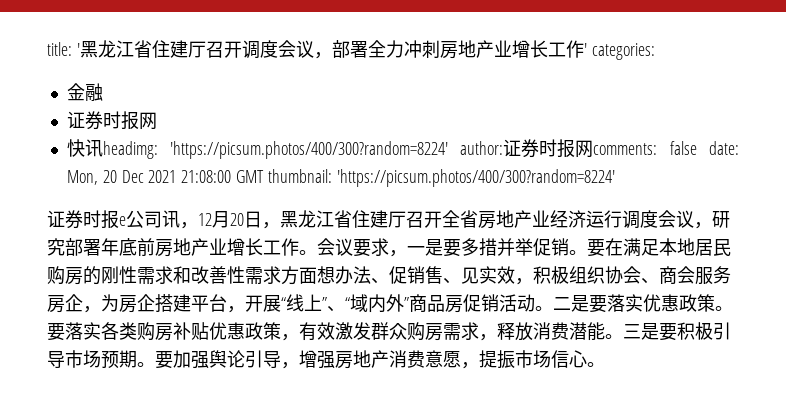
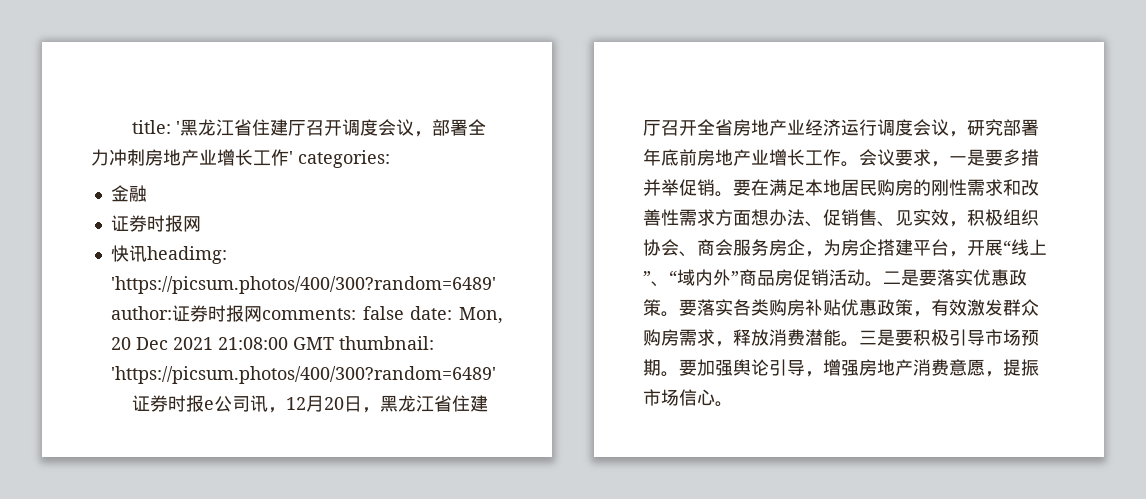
[170,141,449,159] 'https://picsum.photos/400/300?random=8224' -> [110,276,496,294] 'https://picsum.photos/400/300?random=6489'
[336,169,615,187] 'https://picsum.photos/400/300?random=8224' -> [110,366,496,384] 'https://picsum.photos/400/300?random=6489'

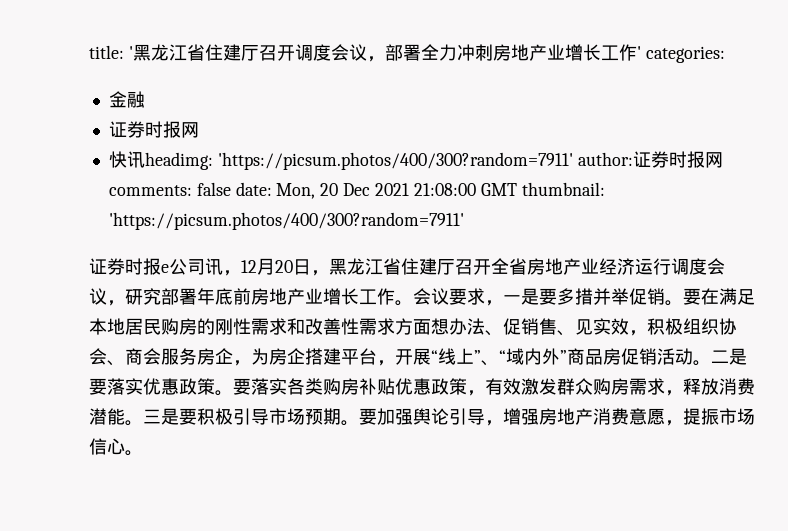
[110,276,496,294] 'https://picsum.photos/400/300?random=6489' -> [217,152,573,170] 'https://picsum.photos/400/300?random=7911'
[110,366,496,384] 'https://picsum.photos/400/300?random=6489' -> [108,212,464,230] 'https://picsum.photos/400/300?random=7911'

